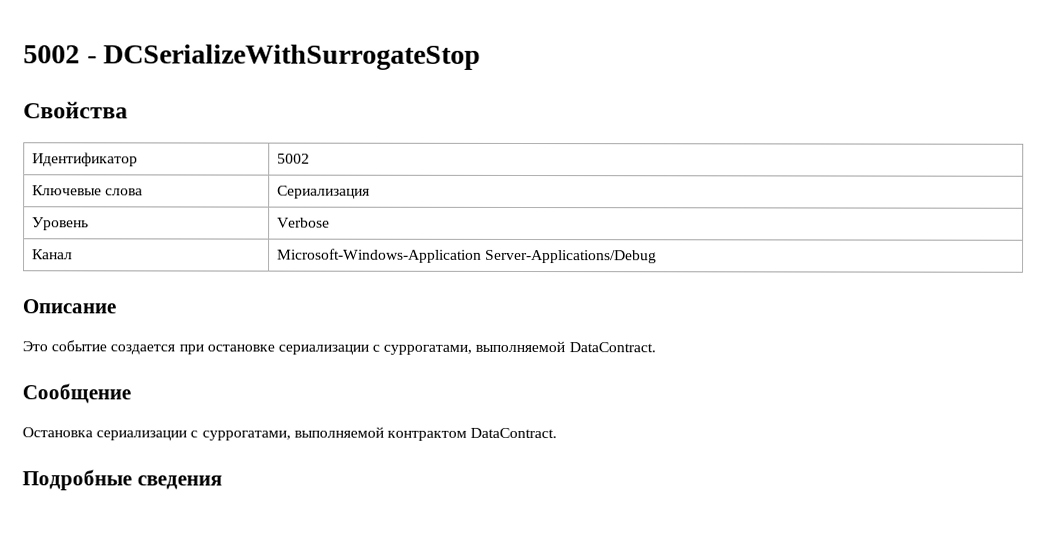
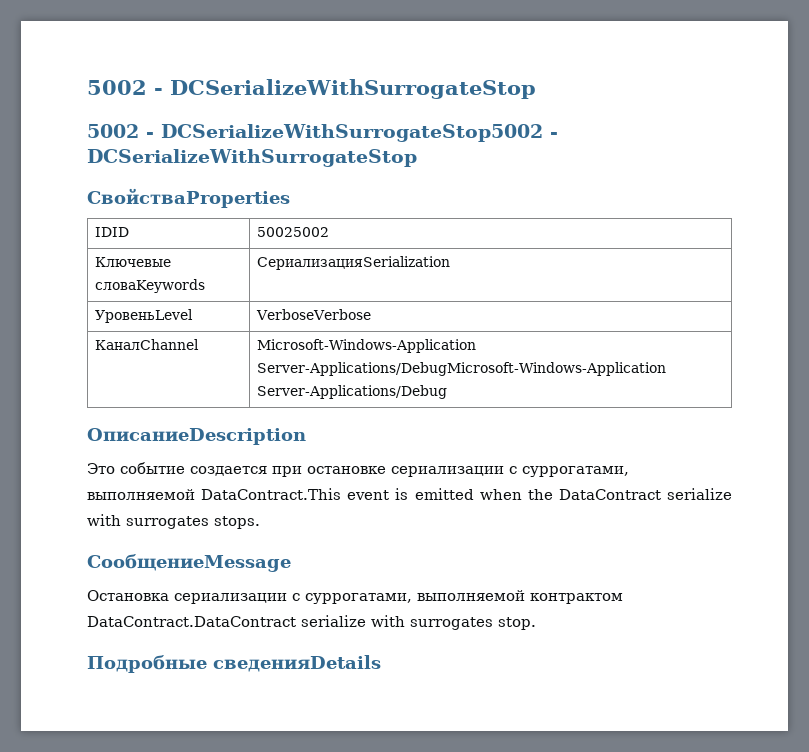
[23,101,128,119] [31,152,138,167] [276,153,310,164] [31,185,143,196] [276,185,370,199] [31,217,89,231] [276,217,330,228] [31,249,73,260] Свойства // Идентификатор | 5002 // Ключевые слова | Сериализация // Уровень | Verbose // Канал -> [87,124,558,142] [87,149,417,167] [87,188,290,208] [95,227,130,237] [257,227,330,237] [95,257,172,267] [95,279,206,293] [257,256,451,270] [95,309,194,323] [256,309,372,320] [95,339,200,350] 5002 - DCSerializeWithSurrogateStop5002 - DCSerializeWithSurrogateStop // СвойстваProperties // IDID | 50025002 // Ключевые словаKeywords | СериализацияSerialization // УровеньLevel | VerboseVerbose // КаналChannel
(482, 255) none -> [257,362,667,376] Server-Applications/DebugMicrosoft-Windows-Application
[22,299,116,314] Описание -> [87,428,306,445] ОписаниеDescription
[568,342,656,353] [22,383,131,404] DataContract. // Сообщение -> [201,488,732,500] [87,514,260,529] [87,554,291,572] DataContract.This event is emitted when the DataContract serialize with surrogates stops. // СообщениеMessage
[470,427,558,439] DataContract. -> [87,615,536,630] DataContract.DataContract serialize with surrogates stop.
[136,475,222,490] сведения -> [213,655,381,672] сведенияDetails

